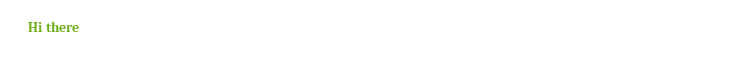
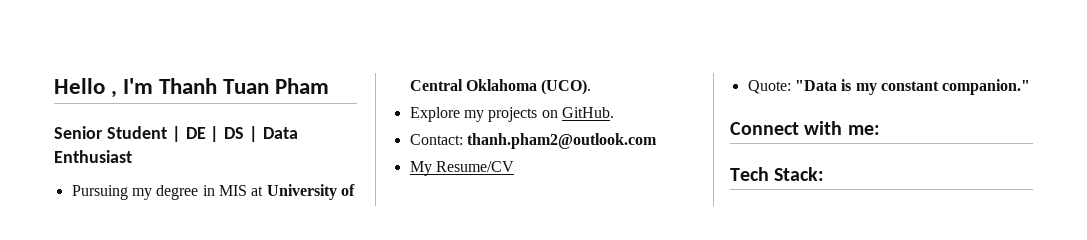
[28,21,79,32] Hi there -> [54,78,330,98] [54,126,299,142] [54,150,132,163] [71,184,355,200] [409,79,592,95] [409,107,614,122] [409,133,657,149] [409,161,514,176] [747,79,1031,95] [730,121,880,135] [730,167,825,181] Hello , I'm Thanh Tuan Pham // Senior Student | DE | DS | Data Enthusiast // Pursuing my degree in MIS at University of Central Oklahoma (UCO). // Explore my projects on GitHub. // Contact: thanh.pham2@outlook.com // My Resume/CV // Quote: "Data is my constant companion." // Connect with me: // Tech Stack:

